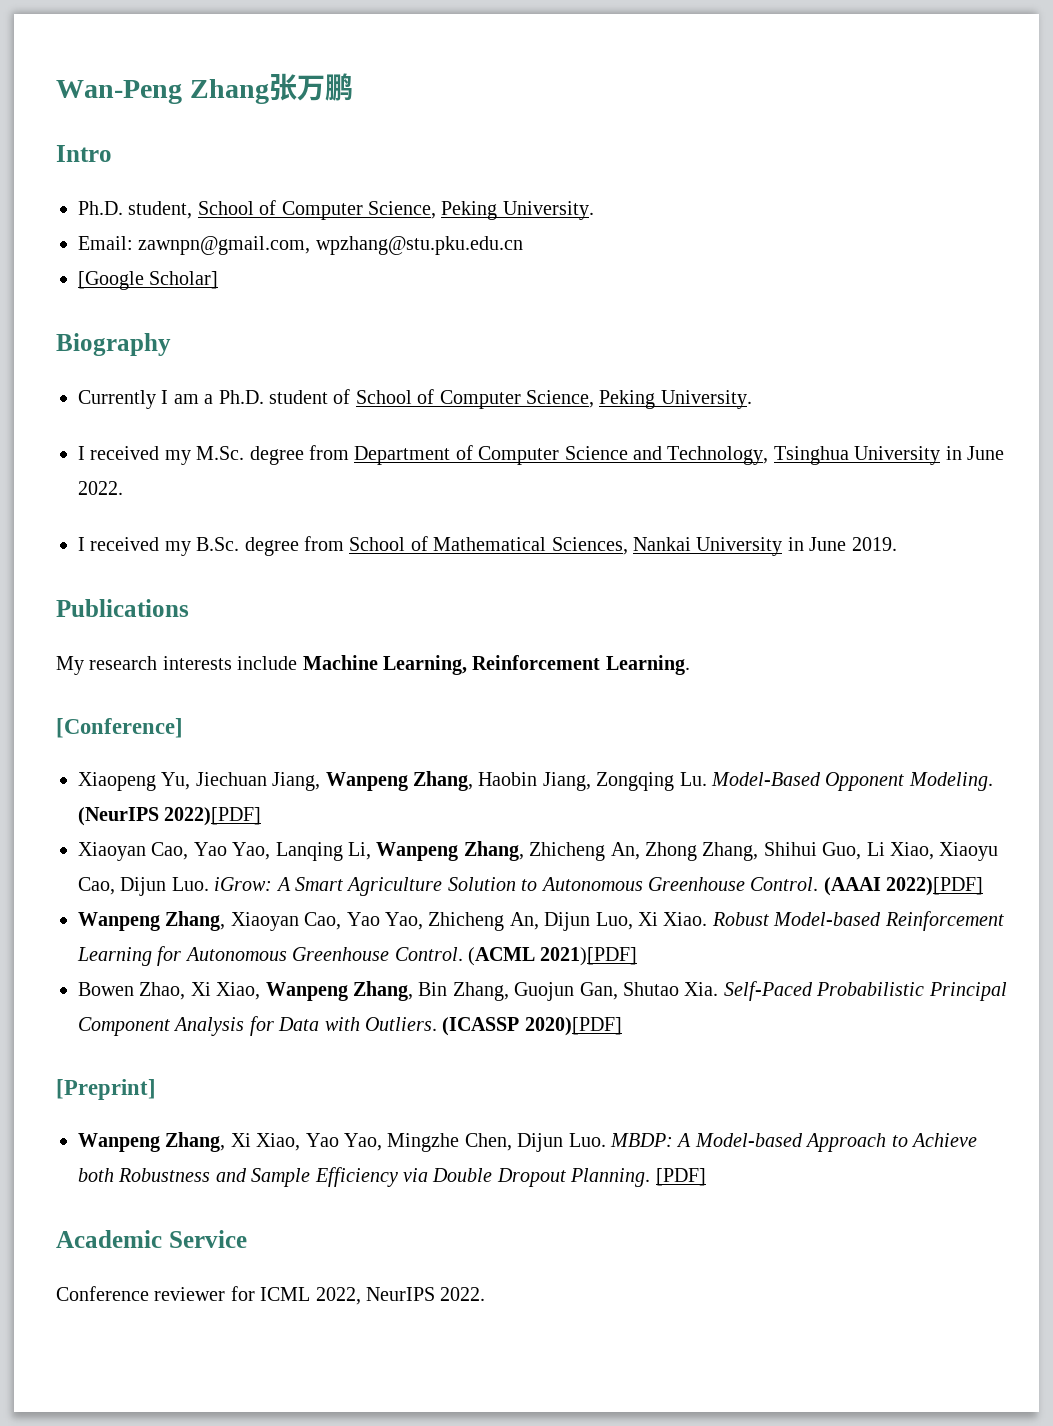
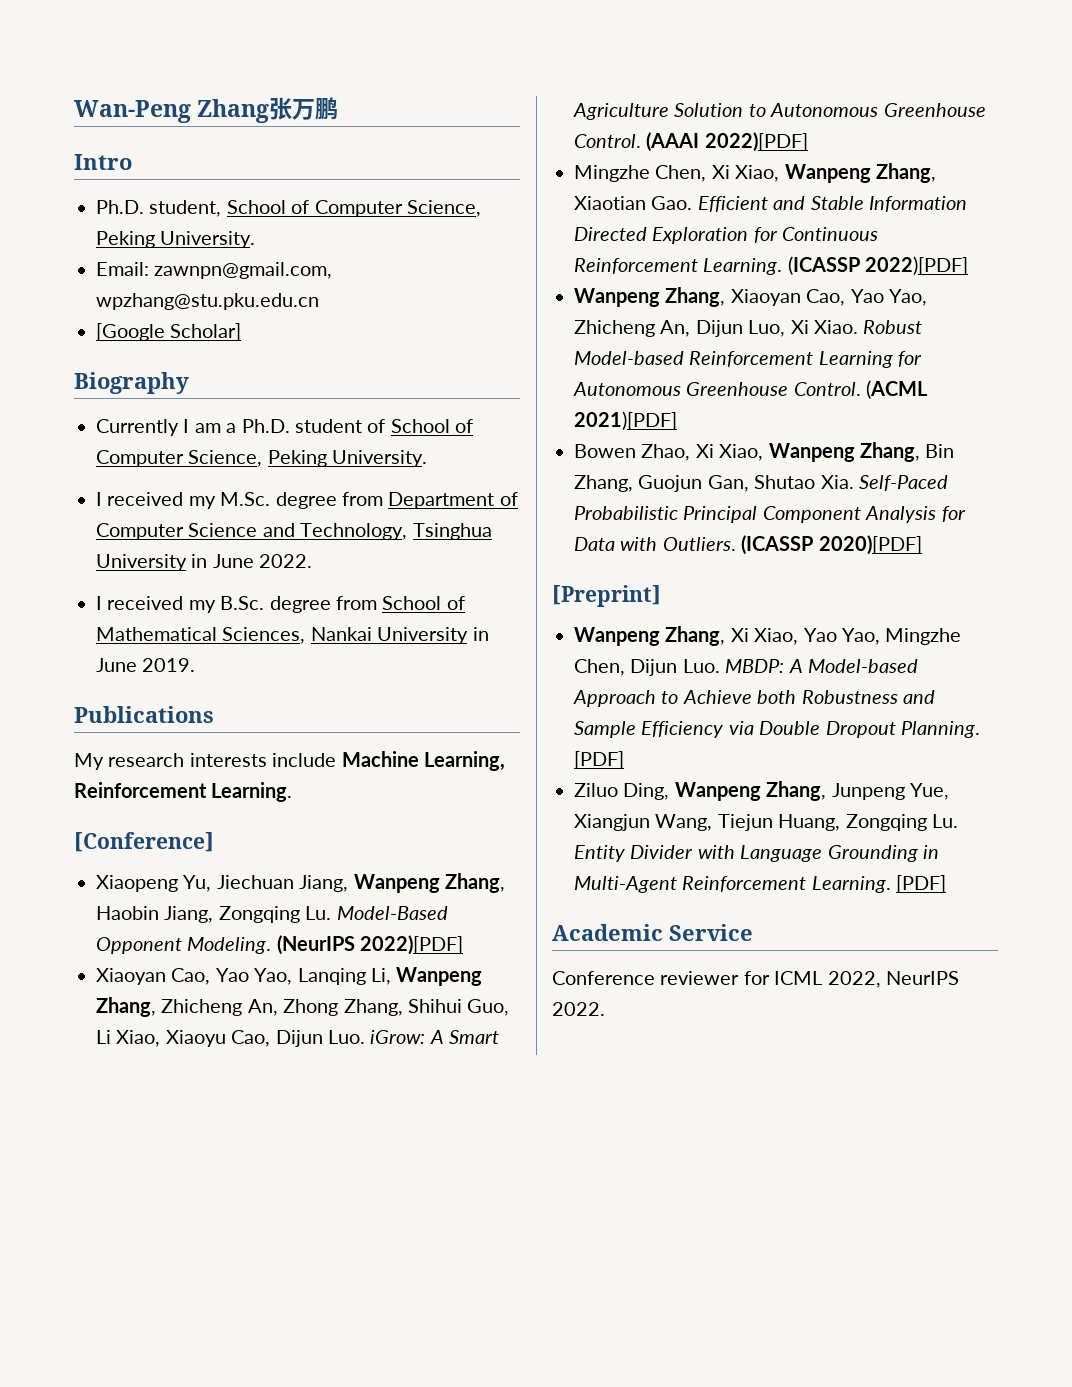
(984, 886) none -> [574,163,936,183] [574,196,967,212] [574,227,879,244] [574,256,969,275] // Mingzhe Chen, Xi Xiao, Wanpeng Zhang, Xiaotian Gao. Efficient and Stable Information Directed Exploration for Continuous Reinforcement Learning. (ICASSP 2022)[PDF]
(706, 1177) none -> [574,781,949,801] [574,814,958,831] [574,845,939,862] [574,875,947,893] // Ziluo Ding, Wanpeng Zhang, Junpeng Yue, Xiangjun Wang, Tiejun Huang, Zongqing Lu. Entity Divider with Language Grounding in Multi-Agent Reinforcement Learning. [PDF]

